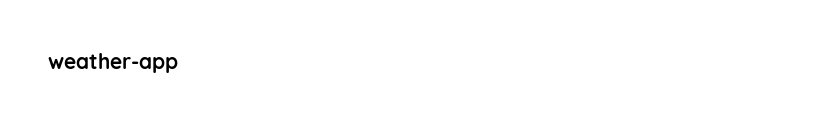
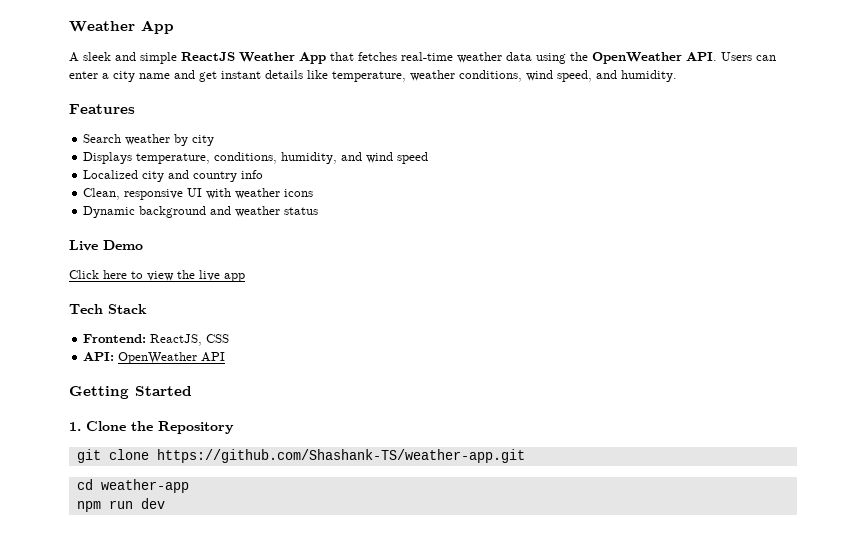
[48,53,178,73] weather-app -> [69,20,174,34] [69,52,776,64] [69,70,677,82] [69,104,135,114] [83,134,215,146] [83,152,429,164] [83,170,264,182] [83,188,314,200] [83,206,319,218] [69,240,143,251] [69,270,245,282] [69,304,147,314] [83,334,230,346] [83,352,226,364] [69,386,192,399] [69,421,234,434] [76,449,525,463] [76,479,189,493] [76,498,165,512] Weather App // A sleek and simple ReactJS Weather App that fetches real-time weather data using the OpenWeather API. Users can enter a city name and get instant details like temperature, weather conditions, wind speed, and humidity. // Features // Search weather by city // Displays temperature, conditions, humidity, and wind speed // Localized city and country info // Clean, responsive UI with weather icons // Dynamic background and weather status // Live Demo // Click here to view the live app // Tech Stack // Frontend: ReactJS, CSS // API: OpenWeather API // Getting Started // 1. Clone the Repository // git clone https://github.com/Shashank-TS/weather-app.git // cd weather-app // npm run dev

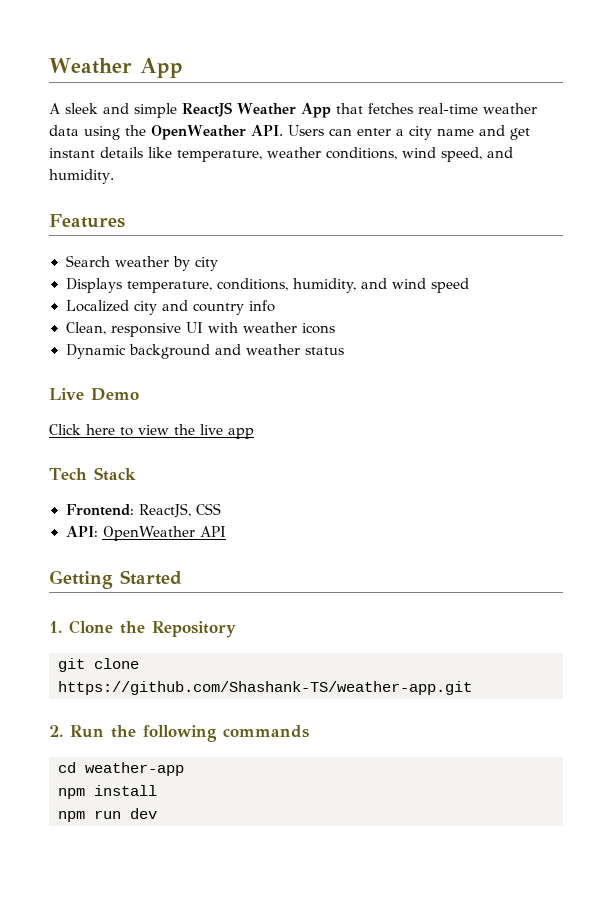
(525, 456) none -> [49,725,309,742] // 2. Run the following commands
(189, 486) none -> [58,785,157,799] // npm install

